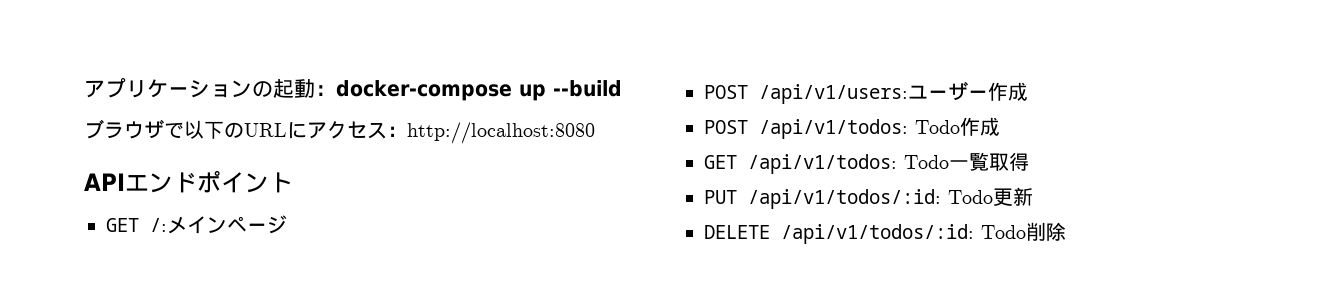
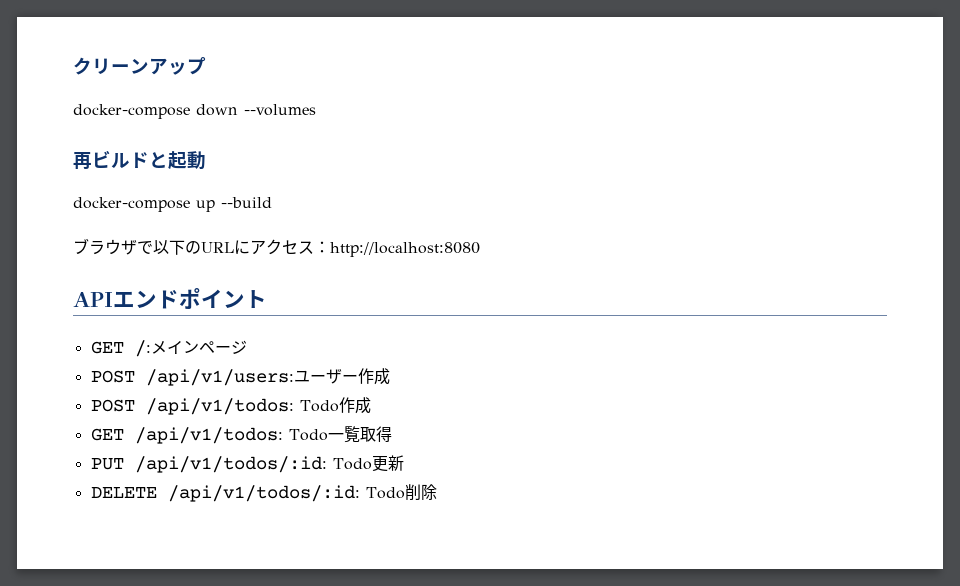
[84,78,273,98] アプリケーションの -> [73,57,206,75] [73,104,316,119] [73,150,168,169] クリーンアップ // docker-compose down --volumes // 再ビルドと
[315,85,336,96] ： -> (206, 160) //

